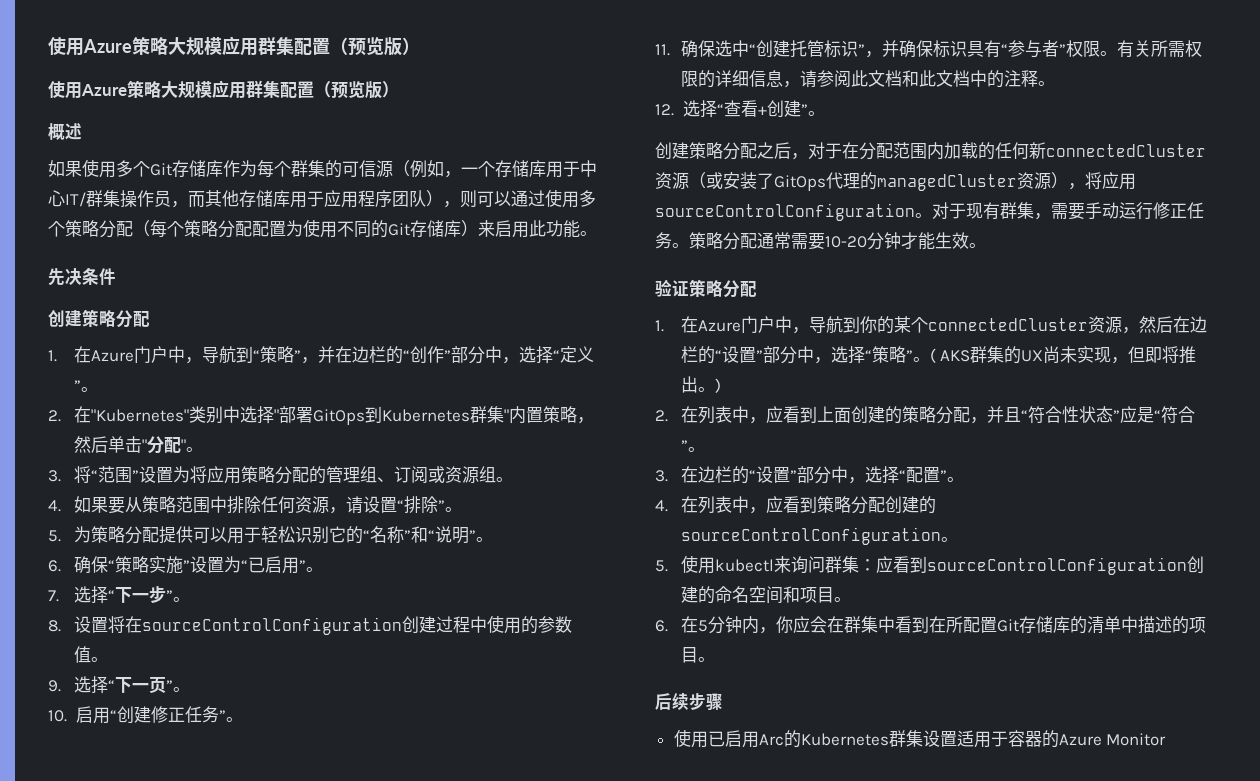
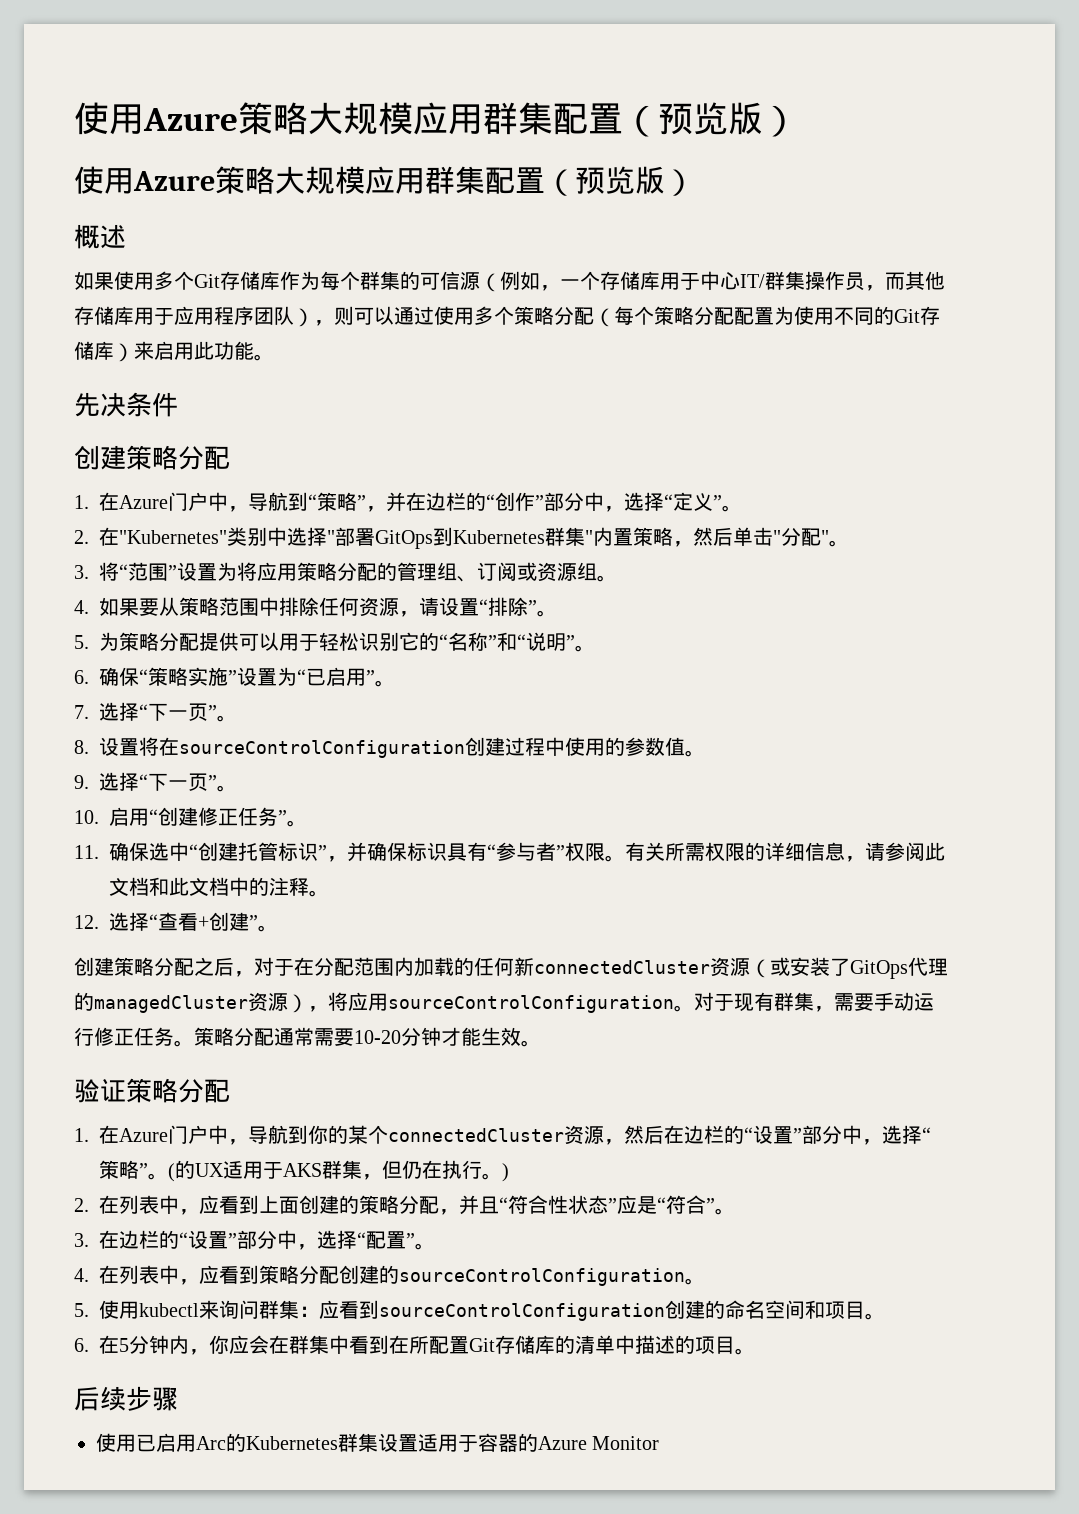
[148,586,166,603] 步 -> [188,703,208,721] 页
[940,346,1197,364] [680,376,698,393] AKS群集的UX尚未实现，但即将推出 -> [175,1160,482,1180] 的UX适用于AKS群集，但仍在执行

